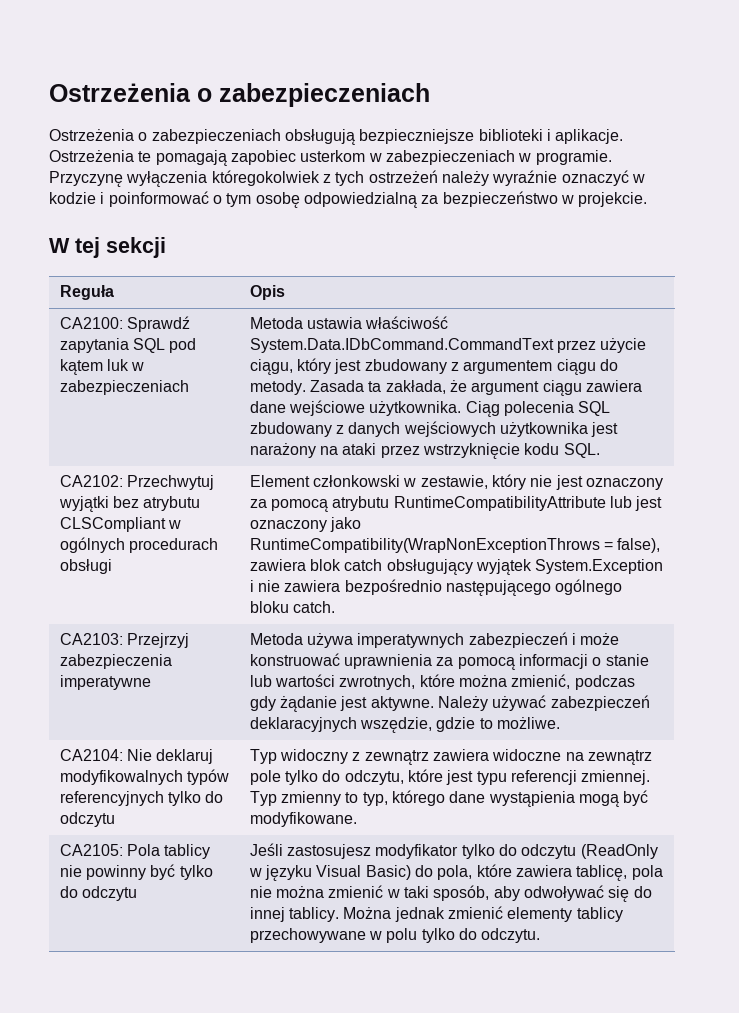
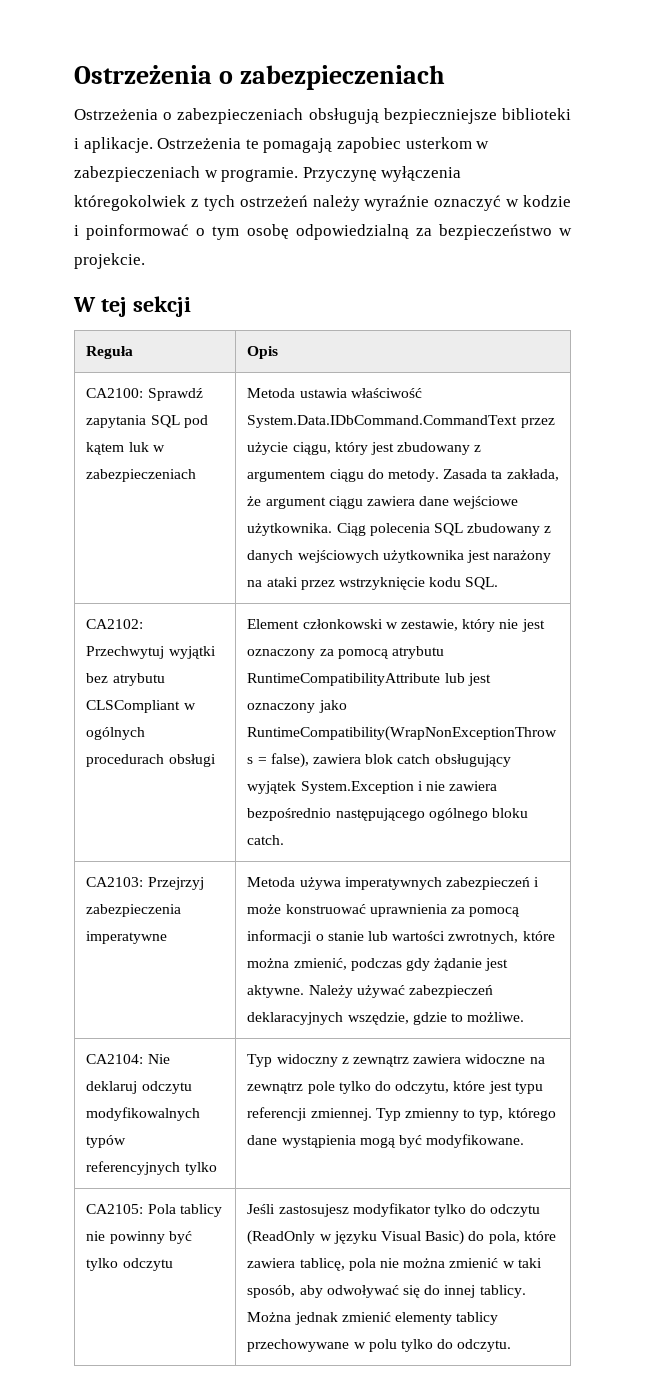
(214, 756) none -> [141,1081,192,1094] odczytu
[205,791,224,803] [59,812,115,827] do odczytu -> (217, 1168) none
[59,886,78,898] do -> (119, 1264) none

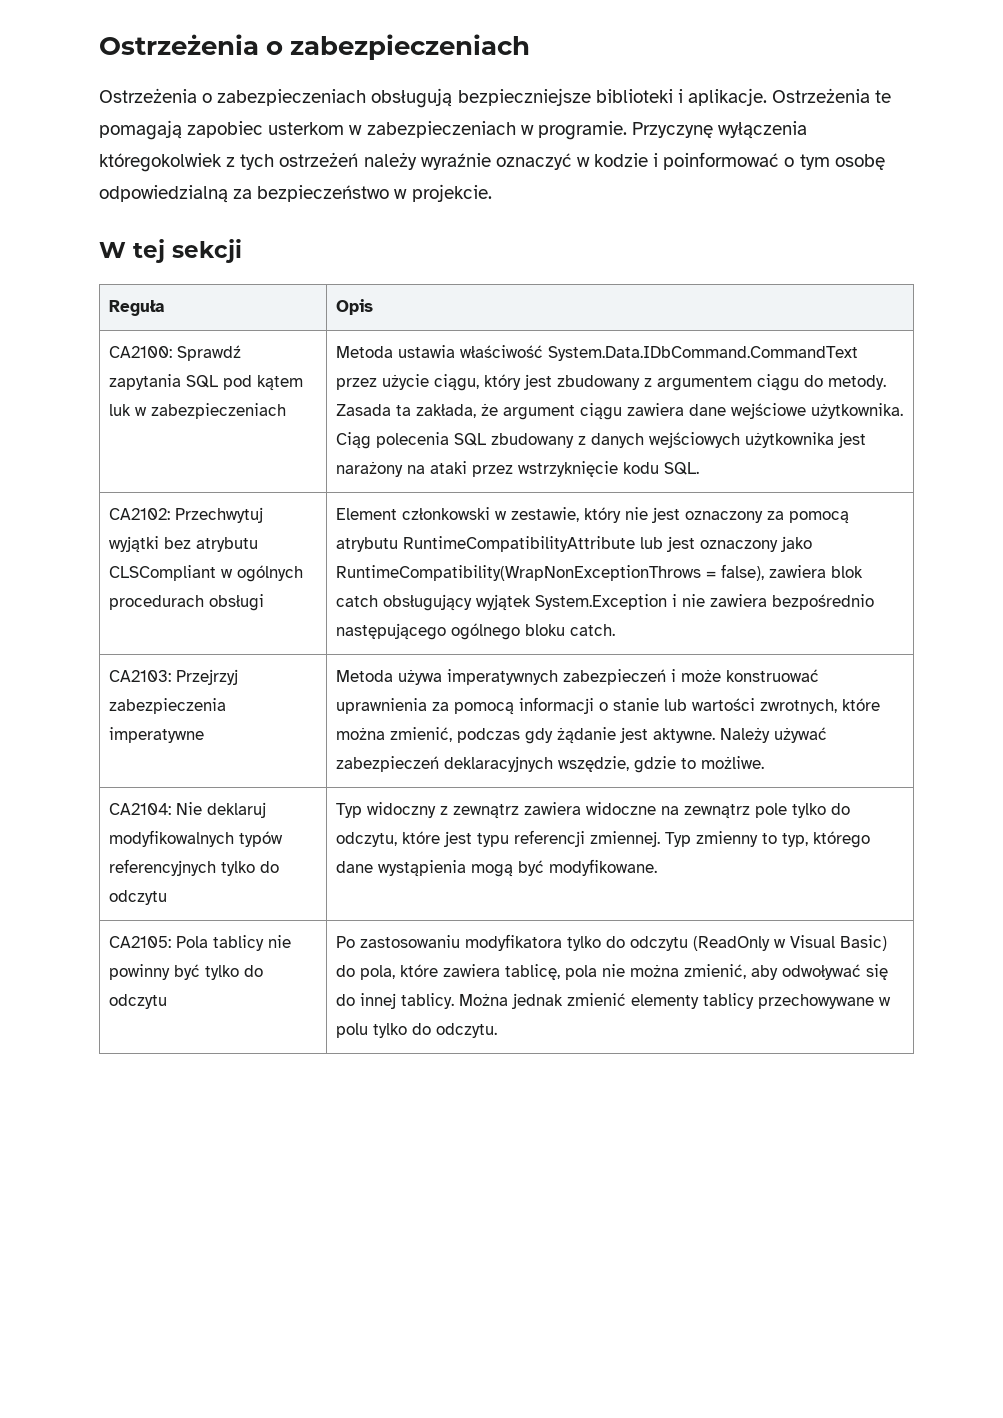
[141,1081,192,1094] odczytu -> (267, 810) none
(217, 1168) none -> [260,861,280,873] [109,890,168,905] do odczytu
[122,1258,173,1271] [247,1203,431,1217] odczytu | Jeśli zastosujesz modyfikator -> [244,965,264,977] [109,994,168,1009] [336,934,563,951] do odczytu | Po zastosowaniu modyfikatora
[333,1231,377,1244] języku -> (787, 943) none
[449,1258,542,1268] [247,1285,296,1298] zmienić w taki sposób, -> [684,964,747,979] zmienić,

